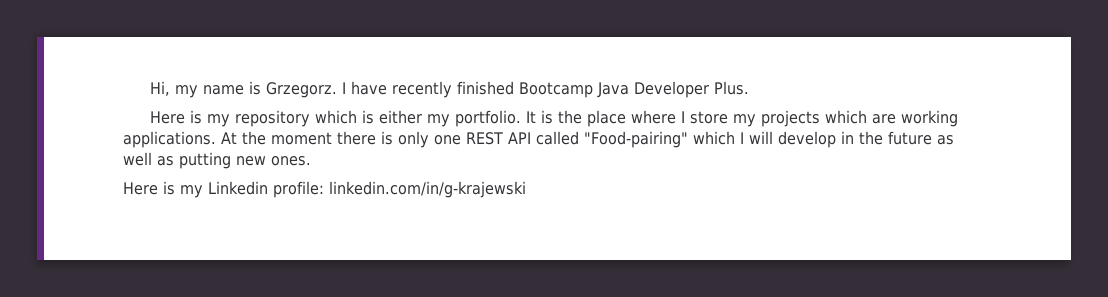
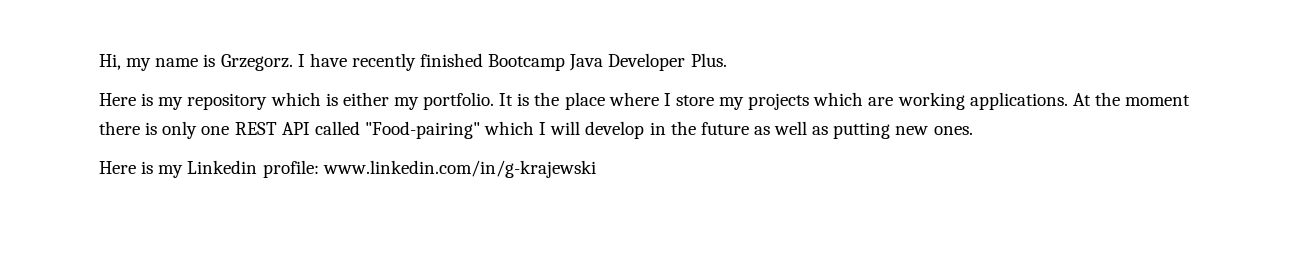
[329,181,526,198] linkedin.com/in/g-krajewski -> [322,160,596,178] www.linkedin.com/in/g-krajewski

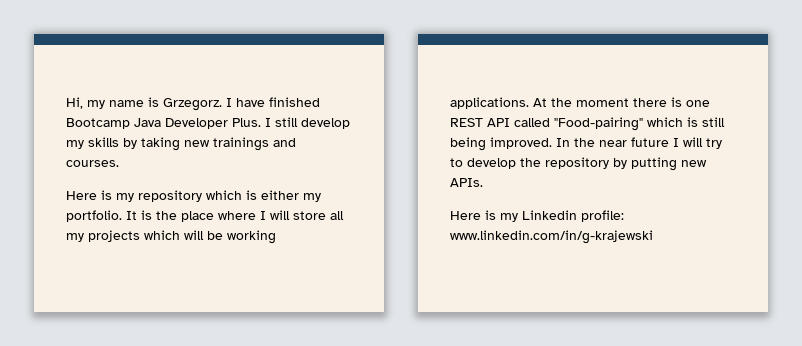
[351,53,416,71] recently -> (265, 102) none
(727, 60) none -> [265,117,350,129] [66,137,296,151] [66,160,119,167] I still develop my skills by taking new trainings and courses.
[675,95,714,106] store -> [270,210,344,220] will store all
[868,97,894,106] are -> [184,230,223,240] will be
[162,121,198,139] only -> (682, 102) none
[539,121,829,139] I will develop in the future as well as -> [687,117,725,127] [450,137,722,151] [450,157,627,169] is still being improved. In the near future I will try to develop the repository by
[933,126,973,135] ones. -> [450,178,483,187] APIs.

